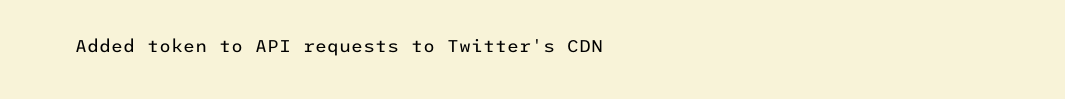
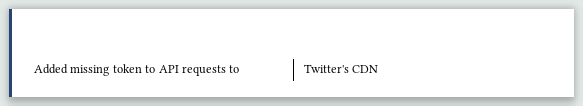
(135, 45) none -> [70,65,110,76] missing

